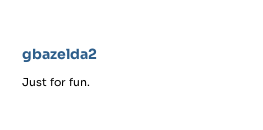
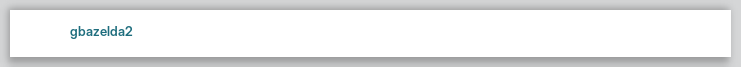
[22,77,90,87] // Just for fun. -> (133, 32) none

